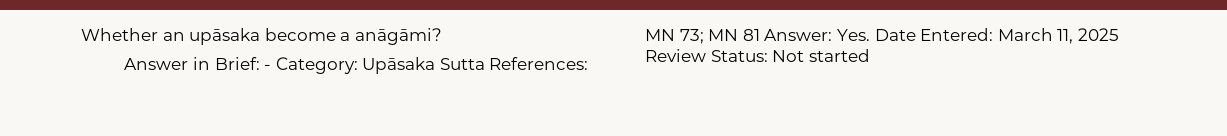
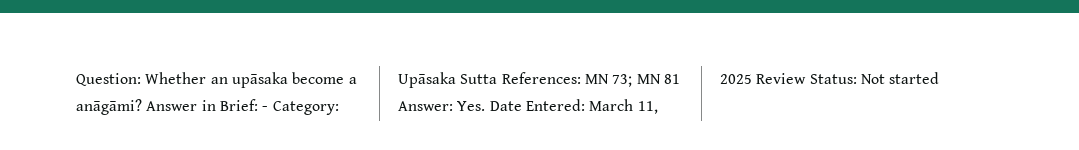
(81, 34) none -> [76,73,141,86] Question:
(442, 36) // -> (142, 107) none

